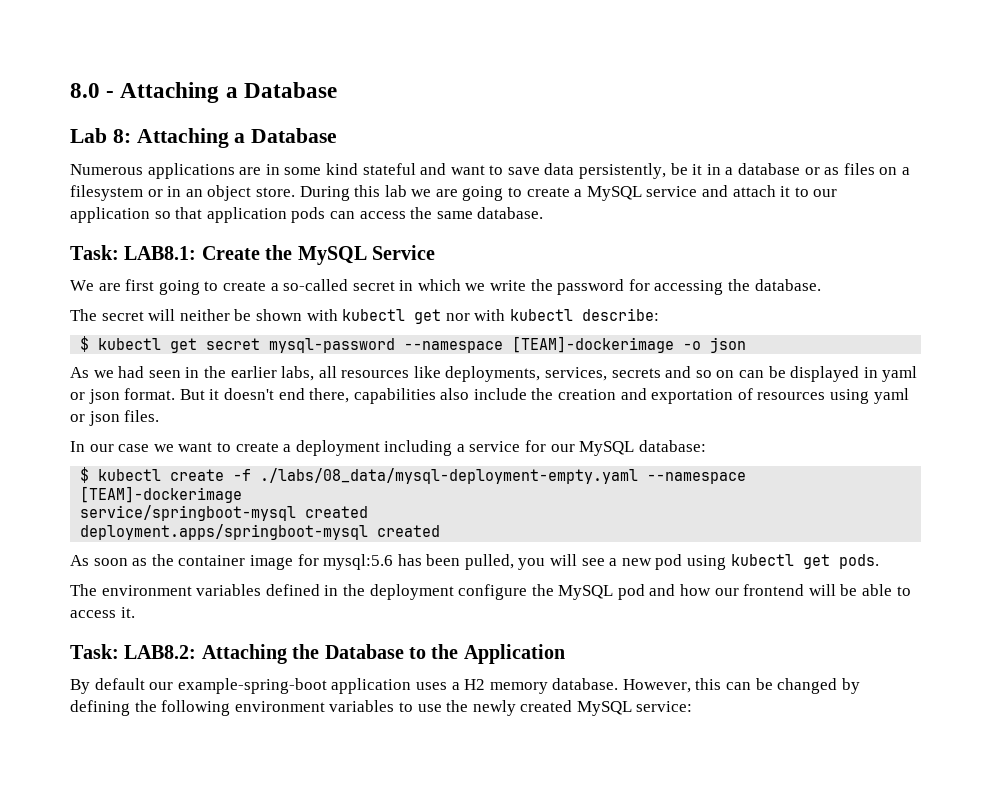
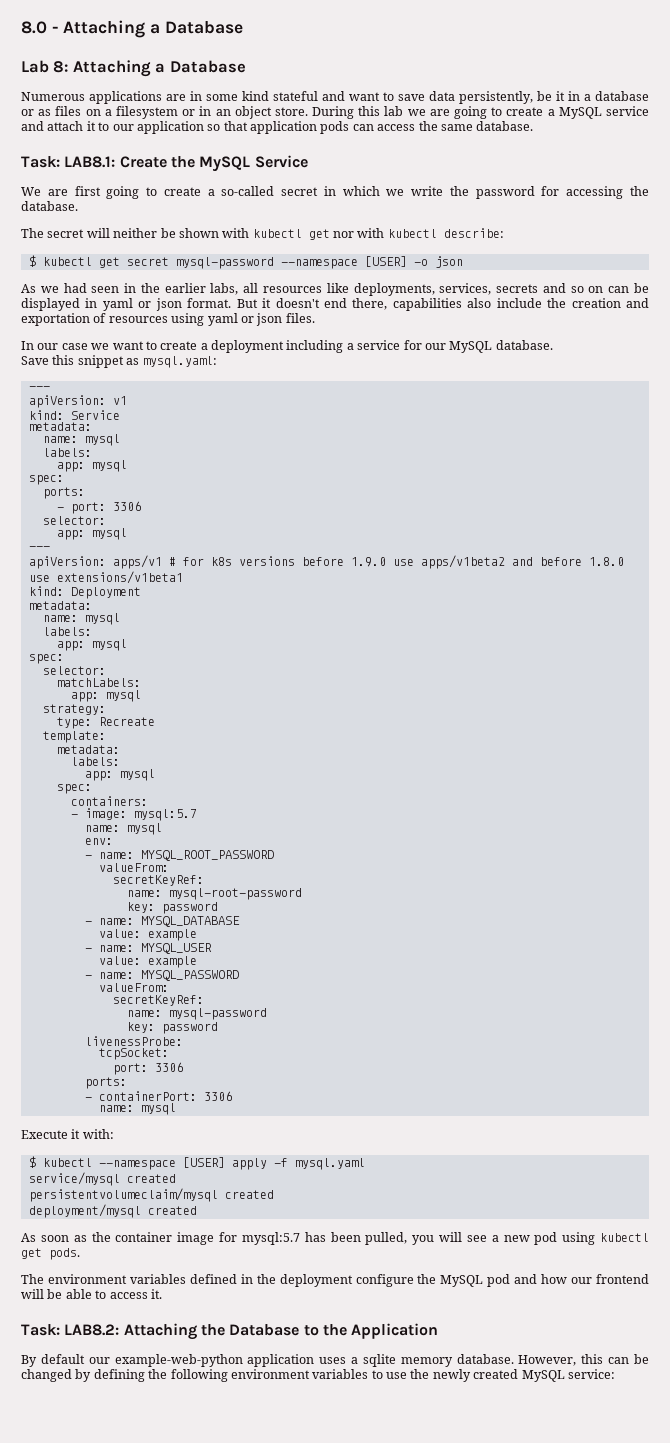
[512,336,675,353] [TEAM]-dockerimage -> [364,256,407,267] [USER]
[638,440,706,452] [80,467,747,484] [80,486,243,503] [80,505,369,521] [80,524,369,540] database: // $ kubectl create -f ./labs/08_data/mysql-deployment-empty.yaml --namespace [TEAM]-dockerimage // service/springboot-mysql created // deployment.apps/springboot-mysql -> [495,340,553,350] [21,355,217,368] [28,386,50,390] [28,395,127,408] [28,410,120,420] [28,422,92,431] [42,434,120,446] [42,448,92,457] [56,460,127,472] [28,475,64,485] [42,487,85,499] [56,501,141,514] [42,516,106,525] [56,528,127,540] [28,546,50,550] [28,555,624,569] [28,571,183,584] [28,586,141,599] [28,601,92,610] [42,613,120,625] [42,627,92,636] [56,639,127,651] [28,654,64,664] [42,666,106,675] [56,678,141,687] [70,690,141,702] [42,704,106,715] [56,717,155,729] [42,731,106,743] [56,745,120,754] [70,757,120,766] [84,769,155,781] [56,784,92,794] [70,796,148,806] [70,808,197,821] [84,823,162,835] [84,838,113,845] [84,850,274,861] [98,863,169,872] [112,875,204,886] [126,888,302,900] [126,902,218,914] [84,916,240,927] [98,929,197,941] [84,943,212,954] [98,956,197,968] [84,970,239,981] [98,983,169,992] [112,995,204,1006] [126,1008,267,1020] [126,1022,218,1034] [84,1036,183,1046] [98,1048,169,1060] [112,1062,183,1075] [84,1077,127,1089] [84,1091,232,1101] [98,1103,176,1115] [21,1129,114,1139] [28,1156,365,1170] [28,1172,176,1186] [28,1188,274,1202] [28,1204,141,1218] database. // Save this snippet as mysql.yaml: // --- // apiVersion: v1 // kind: Service // metadata: // name: mysql // labels: // app: mysql // spec: // ports: // - port: 3306 // selector: // app: mysql // --- // apiVersion: apps/v1 # for k8s versions before 1.9.0 use apps/v1beta2 and before 1.8.0 use extensions/v1beta1 // kind: Deployment // metadata: // name: mysql // labels: // app: mysql // spec: // selector: // matchLabels: // app: mysql // strategy: // type: Recreate // template: // metadata: // labels: // app: mysql // spec: // containers: // - image: mysql:5.7 // name: mysql // env: // - name: MYSQL_ROOT_PASSWORD // valueFrom: // secretKeyRef: // name: mysql-root-password // key: password // - name: MYSQL_DATABASE // value: example // - name: MYSQL_USER // value: example // - name: MYSQL_PASSWORD // valueFrom: // secretKeyRef: // name: mysql-password // key: password // livenessProbe: // tcpSocket: // port: 3306 // ports: // - containerPort: 3306 // name: mysql // Execute it with: // $ kubectl --namespace [USER] apply -f mysql.yaml // service/mysql created // persistentvolumeclaim/mysql created // deployment/mysql
[323,554,394,570] mysql:5.6 -> [241,1232,300,1245] mysql:5.7
[177,678,327,694] example-spring-boot -> [114,1354,243,1367] example-web-python
[464,679,486,690] H2 -> [362,1354,396,1367] sqlite

